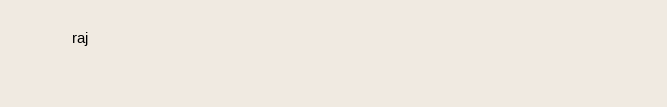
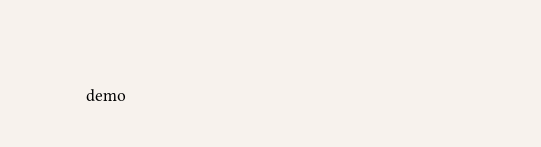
[72,32,88,46] raj -> [86,89,126,102] demo

